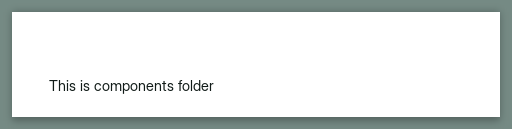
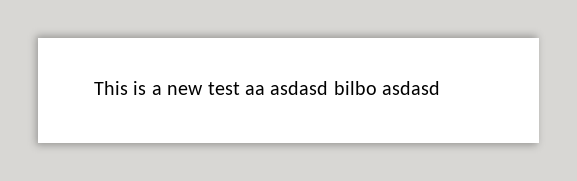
[94,80,214,94] components folder -> [151,81,441,95] a new test aa asdasd bilbo asdasd

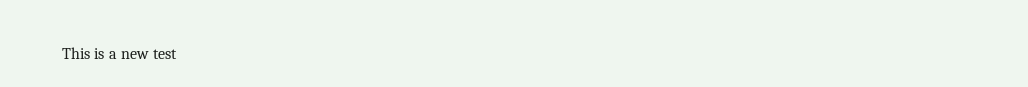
[245,81,441,95] aa asdasd bilbo asdasd -> (178, 54) none

